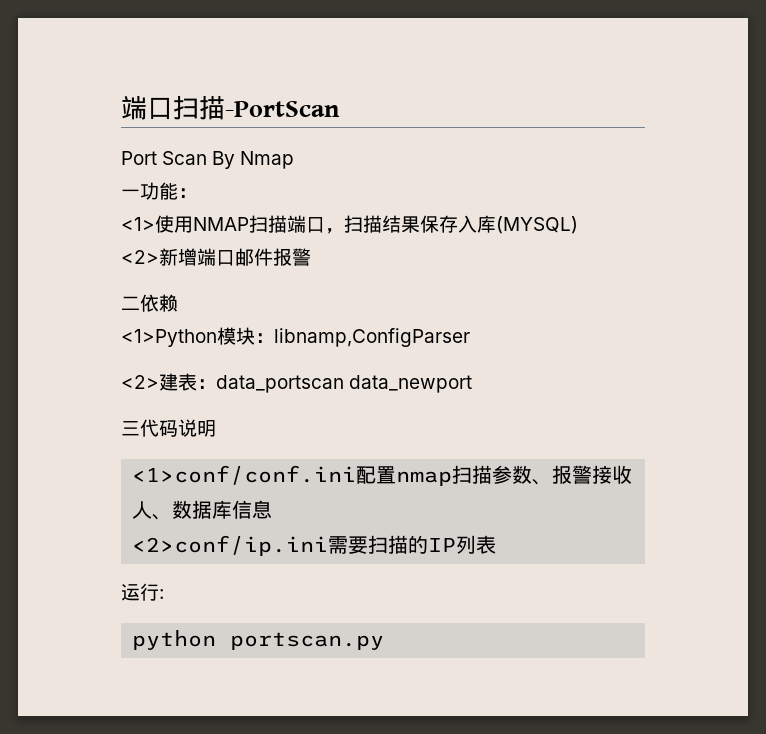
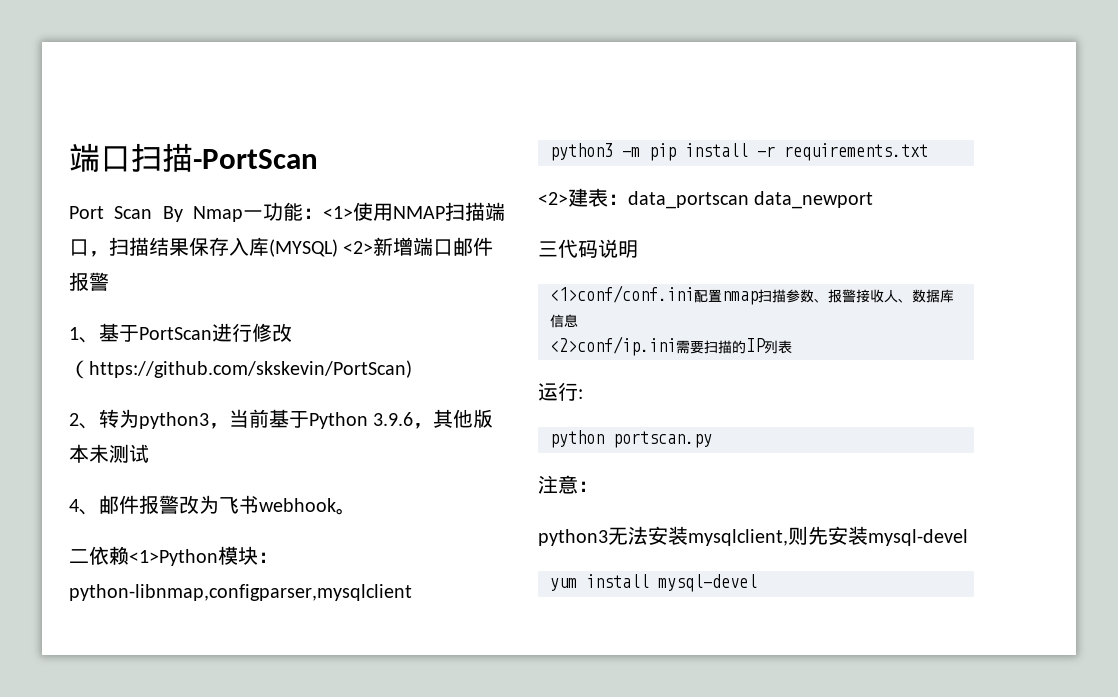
(295, 160) // -> (244, 214) none
(197, 193) // -> (323, 213) none
(578, 225) // -> (338, 248) none
(311, 257) none -> [69,323,292,343] [69,360,412,379] [69,409,494,429] [69,444,149,463] [69,495,356,515] // 1、基于PortScan进行修改（https://github.com/skskevin/PortScan) // 2、转为python3，当前基于Python 3.9.6，其他版本未测试 // 4、邮件报警改为飞书webhook。
(178, 303) // -> (129, 555) none
[274,328,470,347] libnamp,ConfigParser -> [69,584,412,601] [550,143,928,161] python-libnmap,configparser,mysqlclient // python3 -m pip install -r requirements.txt
(385, 641) none -> [538,475,598,494] [538,526,968,546] [550,574,757,592] // 注意： // python3无法安装mysqlclient,则先安装mysql-devel // yum install mysql-devel

